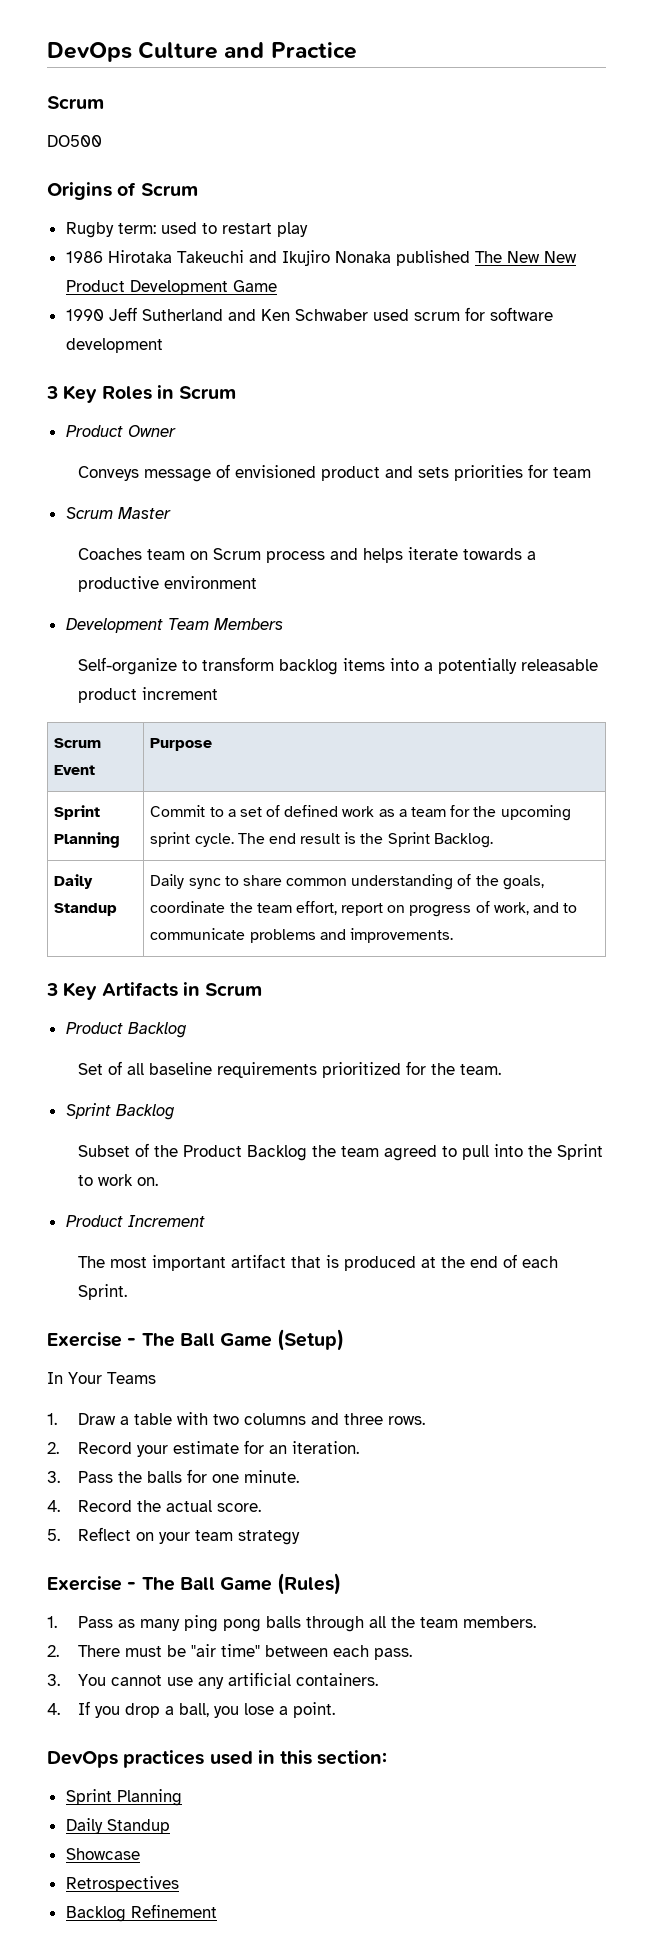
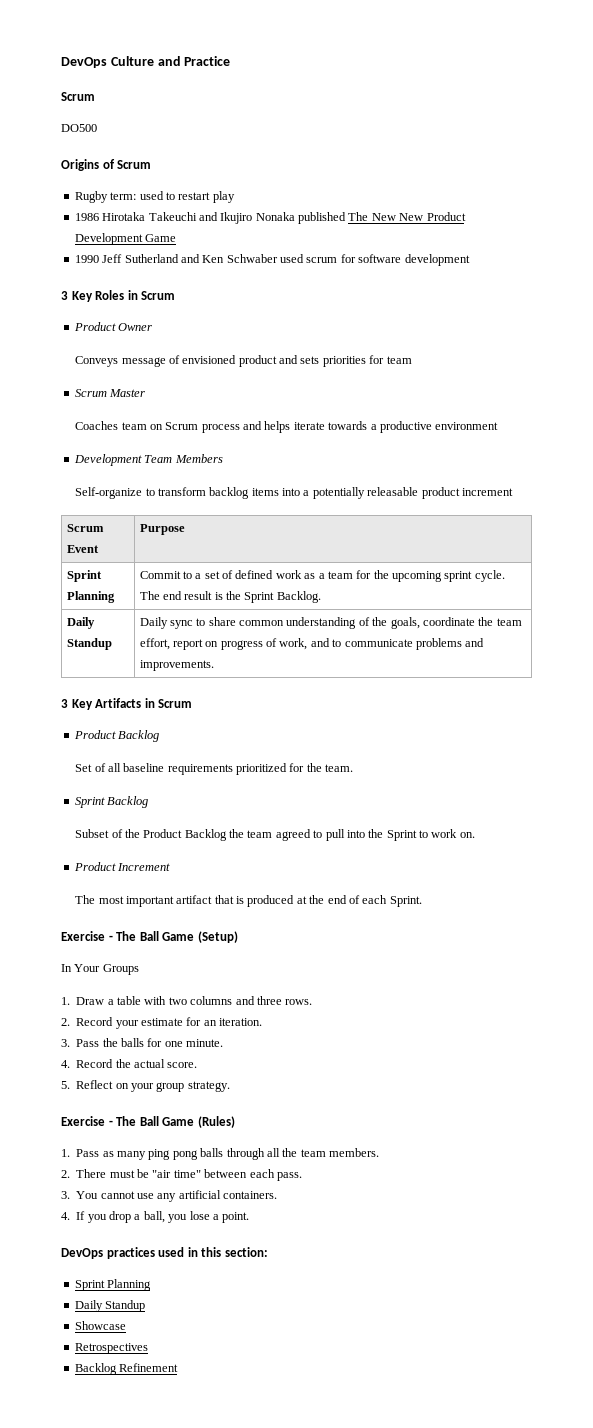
[107,1372,156,1384] Teams -> [102,964,139,975] Groups
[194,1530,300,1545] team strategy -> [156,1081,230,1092] group strategy.

